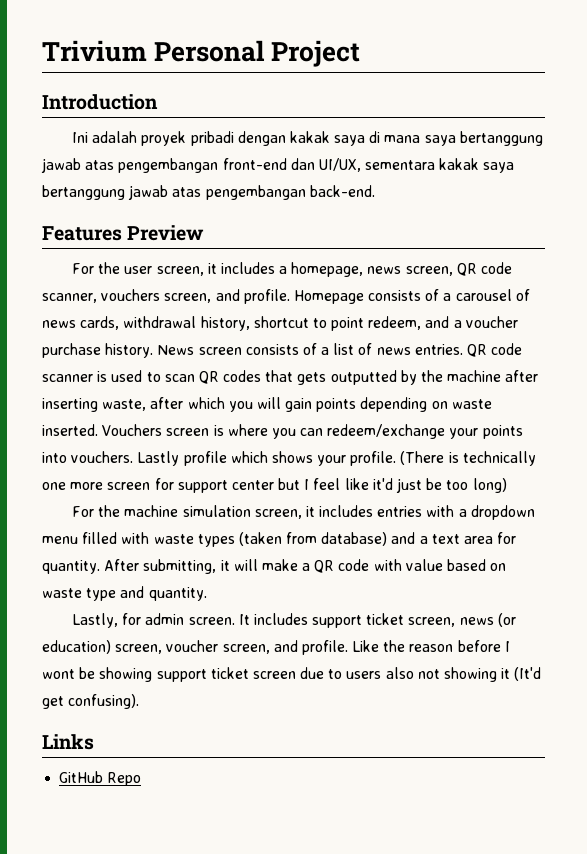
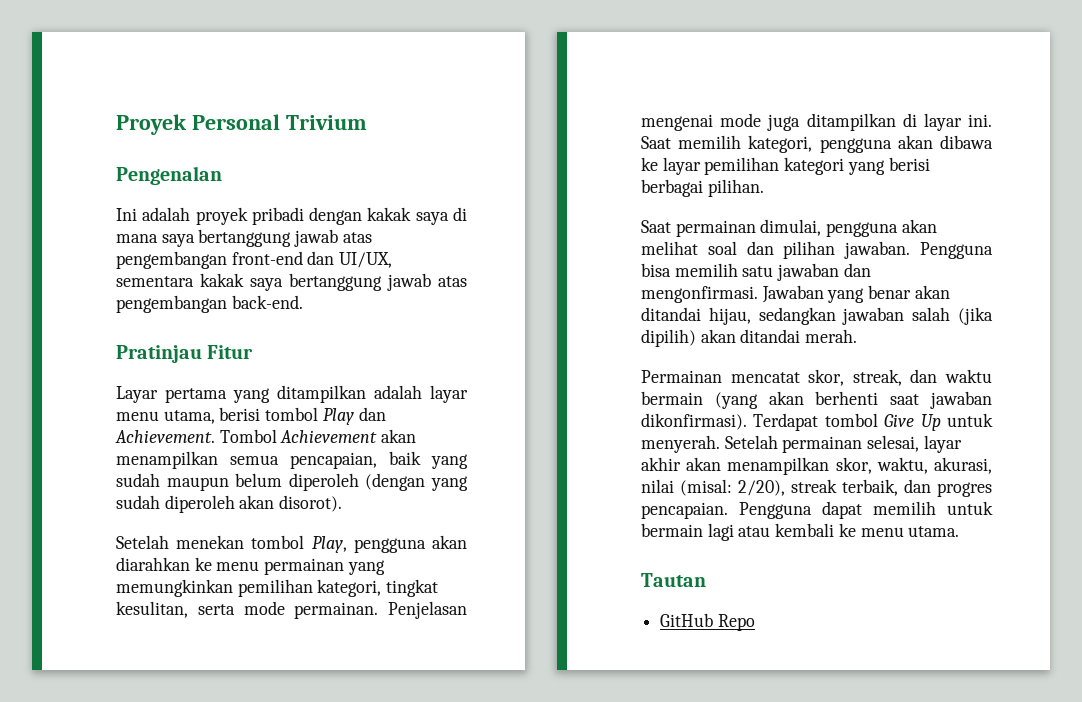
(42, 51) none -> [116,114,280,135] Proyek Personal
[154,40,361,67] [42,94,158,110] Personal Project // Introduction -> [116,166,222,185] // Pengenalan
[42,225,205,241] [71,262,512,277] [42,289,530,304] [42,316,518,331] [42,343,523,358] [42,370,539,385] [42,397,492,412] [42,424,523,439] [42,451,536,466] [42,478,507,493] [71,505,535,520] [42,532,517,547] [42,559,507,574] [42,586,207,601] [71,613,516,628] [42,640,510,655] [42,667,542,682] [42,694,140,709] [42,734,94,750] Features Preview // For the user screen, it includes a homepage, news screen, QR code scanner, vouchers screen, and profile. Homepage consists of a carousel of news cards, withdrawal history, shortcut to point redeem, and a voucher purchase history. News screen consists of a list of news entries. QR code scanner is used to scan QR codes that gets outputted by the machine after inserting waste, after which you will gain points depending on waste inserted. Vouchers screen is where you can redeem/exchange your points into vouchers. Lastly profile which shows your profile. (There is technically one more screen for support center but I feel like it'd just be too long) // For the machine simulation screen, it includes entries with a dropdown menu filled with waste types (taken from database) and a text area for quantity. After submitting, it will make a QR code with value based on waste type and quantity. // Lastly, for admin screen. It includes support ticket screen, news (or education) screen, voucher screen, and profile. Like the reason before I wont be showing support ticket screen due to users also not showing it (It'd get confusing). // Links -> [116,345,254,363] [116,385,468,403] [116,407,386,425] [115,429,417,443] [116,451,468,469] [116,473,468,491] [116,495,343,513] [116,535,467,553] [116,557,385,575] [116,579,439,597] [116,601,467,619] [641,113,992,131] [641,135,993,153] [641,157,930,175] [641,179,764,197] [641,219,937,237] [641,241,993,259] [641,263,871,281] [641,285,950,303] [641,307,993,325] [641,329,858,347] [641,369,992,386] [641,391,992,409] [641,413,993,431] [641,435,962,453] [641,457,992,475] [641,479,992,497] [641,501,993,519] [641,523,960,541] [641,573,706,587] Pratinjau Fitur // Layar pertama yang ditampilkan adalah layar menu utama, berisi tombol Play dan Achievement. Tombol Achievement akan menampilkan semua pencapaian, baik yang sudah maupun belum diperoleh (dengan yang sudah diperoleh akan disorot). // Setelah menekan tombol Play, pengguna akan diarahkan ke menu permainan yang memungkinkan pemilihan kategori, tingkat kesulitan, serta mode permainan. Penjelasan mengenai mode juga ditampilkan di layar ini. Saat memilih kategori, pengguna akan dibawa ke layar pemilihan kategori yang berisi berbagai pilihan. // Saat permainan dimulai, pengguna akan melihat soal dan pilihan jawaban. Pengguna bisa memilih satu jawaban dan mengonfirmasi. Jawaban yang benar akan ditandai hijau, sedangkan jawaban salah (jika dipilih) akan ditandai merah. // Permainan mencatat skor, streak, dan waktu bermain (yang akan berhenti saat jawaban dikonfirmasi). Terdapat tombol Give Up untuk menyerah. Setelah permainan selesai, layar akhir akan menampilkan skor, waktu, akurasi, nilai (misal: 2/20), streak terbaik, dan progres pencapaian. Pengguna dapat memilih untuk bermain lagi atau kembali ke menu utama. // Tautan

